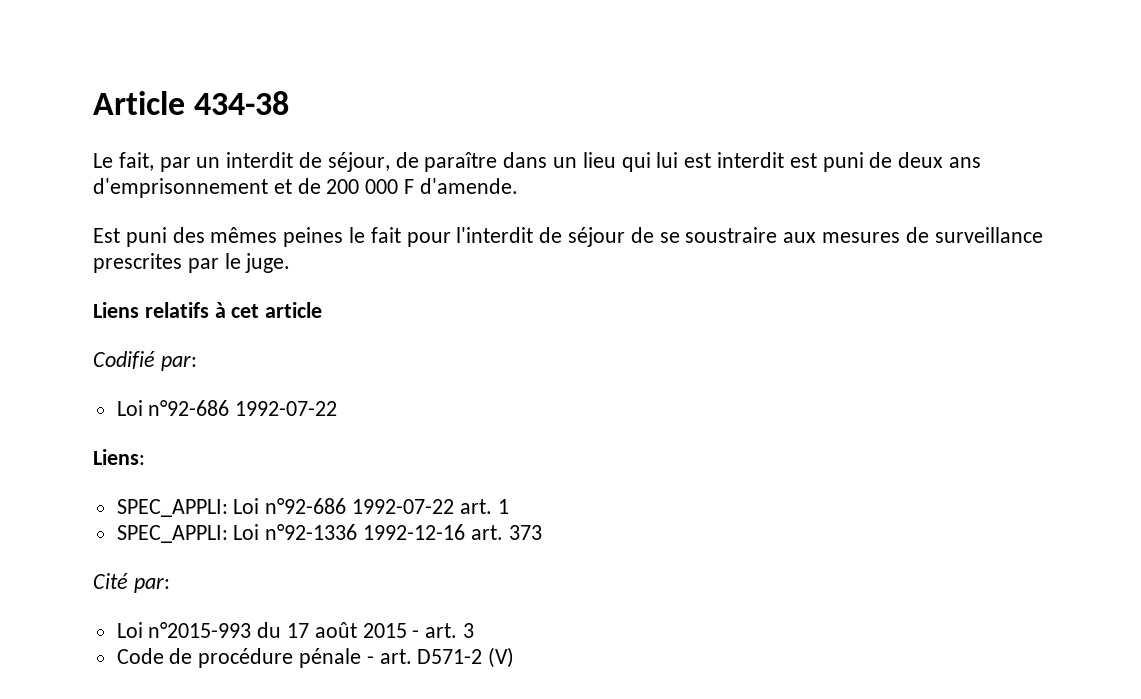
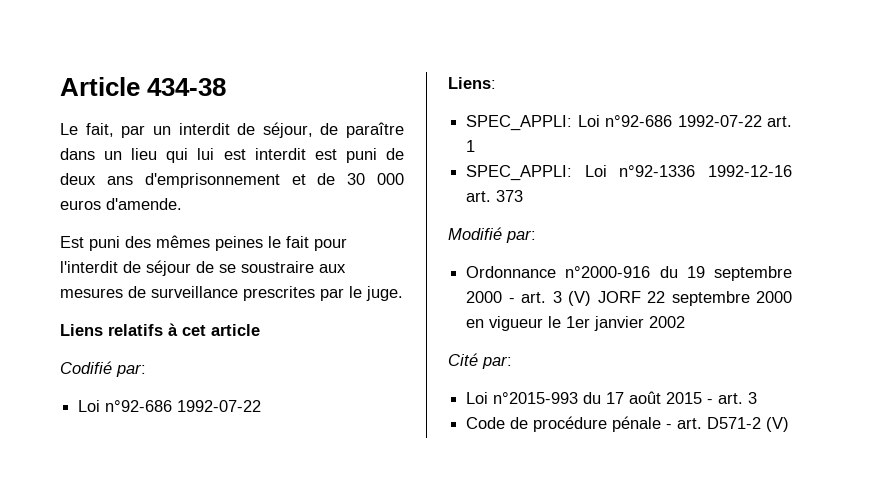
[326,179,415,194] 200 000 F -> [347,173,404,185] [60,200,101,210] 30 000 euros
(542, 532) none -> [448,227,536,243] [466,266,792,281] [466,291,792,306] [466,316,686,331] // Modifié par: // Ordonnance n°2000-916 du 19 septembre 2000 - art. 3 (V) JORF 22 septembre 2000 en vigueur le 1er janvier 2002

